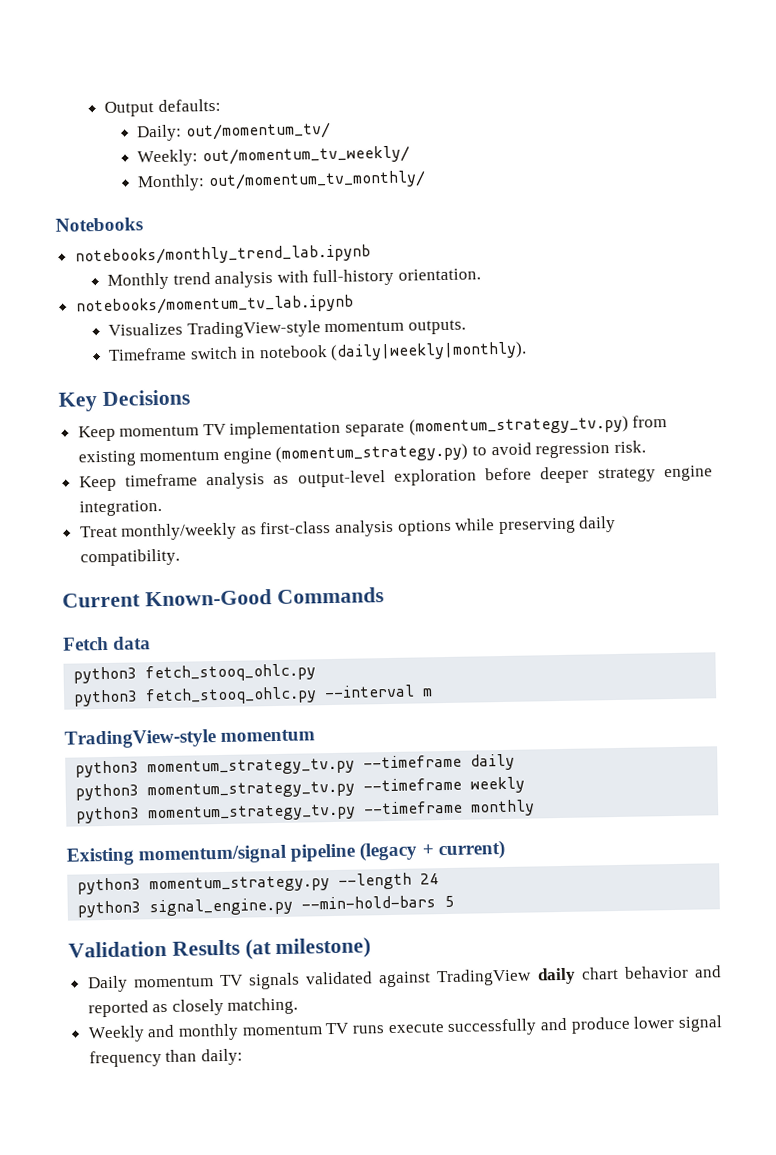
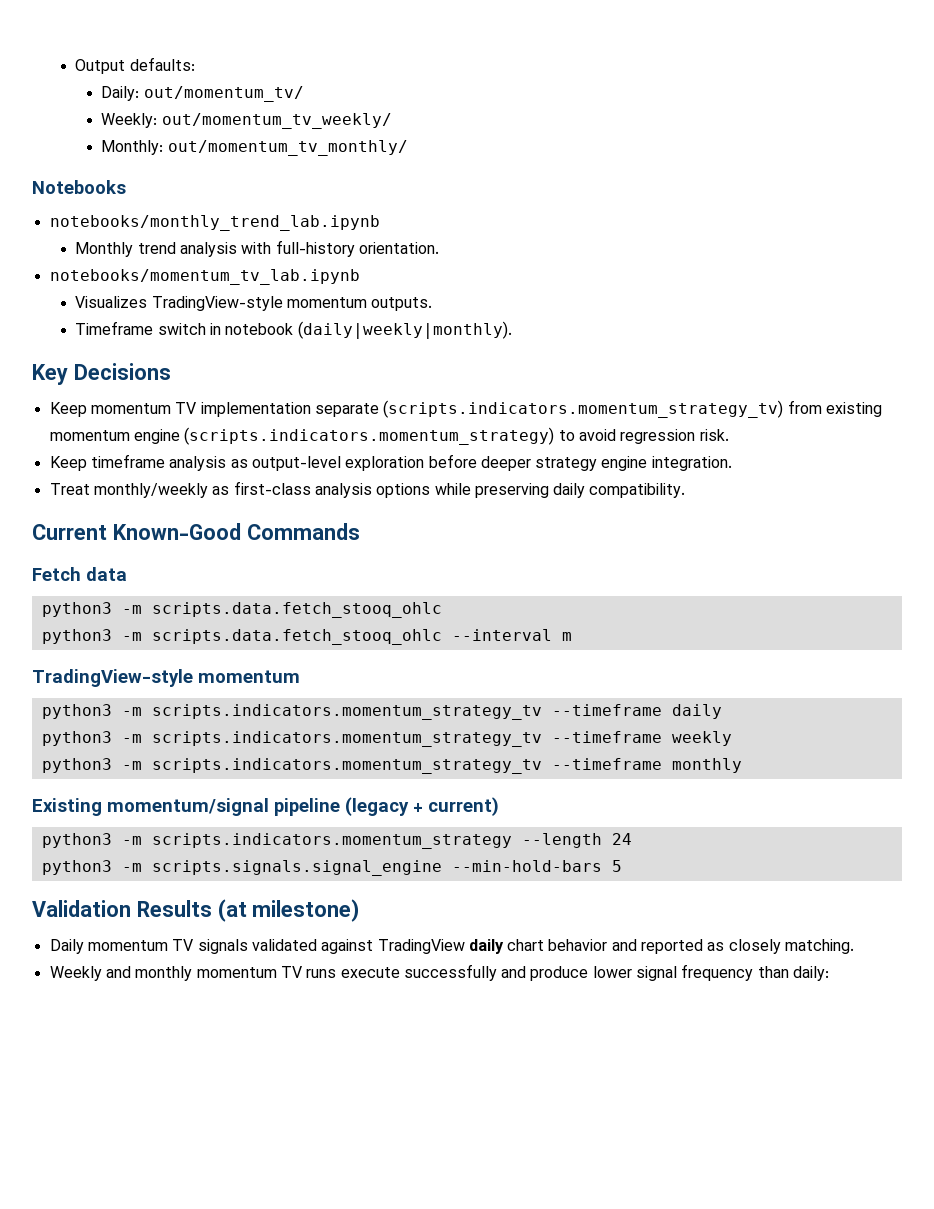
[408,415,629,436] (momentum_strategy_tv.py) -> [383,400,784,418] (scripts.indicators.momentum_strategy_tv)
[275,443,469,463] (momentum_strategy.py) -> [184,427,555,445] (scripts.indicators.momentum_strategy)
[145,663,317,683] [73,686,318,707] fetch_stooq_ohlc.py // python3 fetch_stooq_ohlc.py -> [121,602,442,618] [41,629,442,645] -m scripts.data.fetch_stooq_ohlc // python3 -m scripts.data.fetch_stooq_ohlc
[147,757,356,777] momentum_strategy_tv.py -> [121,704,542,720] -m scripts.indicators.momentum_strategy_tv
[147,780,356,800] momentum_strategy_tv.py -> [121,731,542,747] -m scripts.indicators.momentum_strategy_tv
[148,803,357,823] momentum_strategy_tv.py -> [121,758,542,774] -m scripts.indicators.momentum_strategy_tv
[149,875,331,894] momentum_strategy.py -> [121,833,512,849] -m scripts.indicators.momentum_strategy
[149,897,294,917] signal_engine.py -> [121,860,442,876] -m scripts.signals.signal_engine

